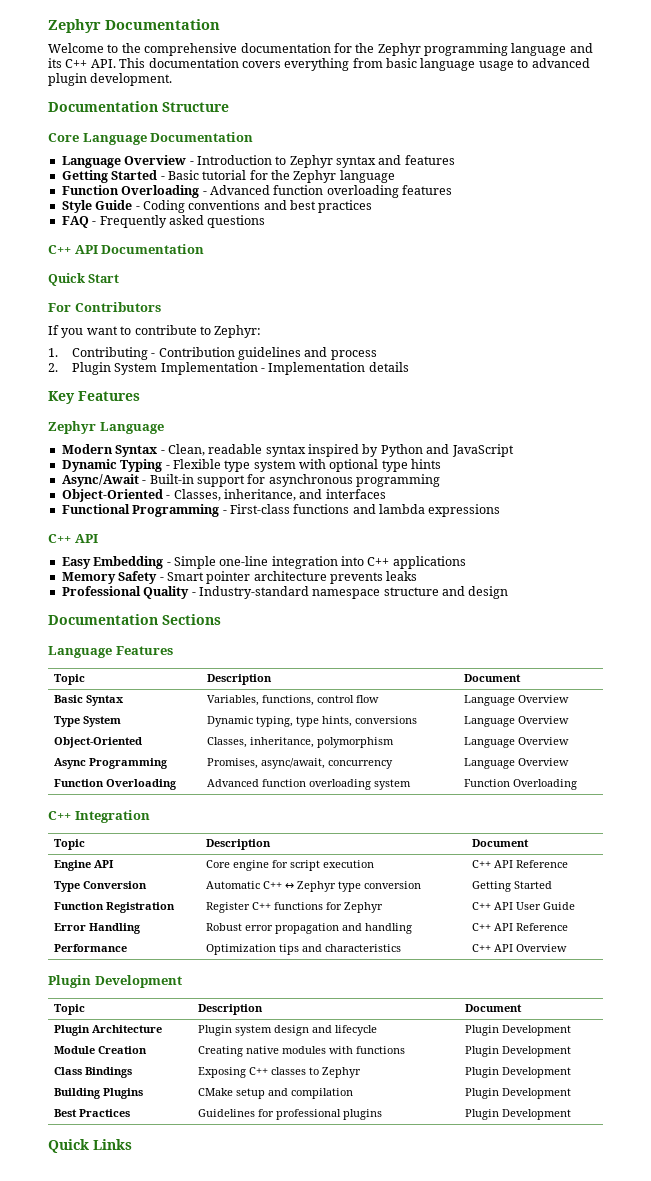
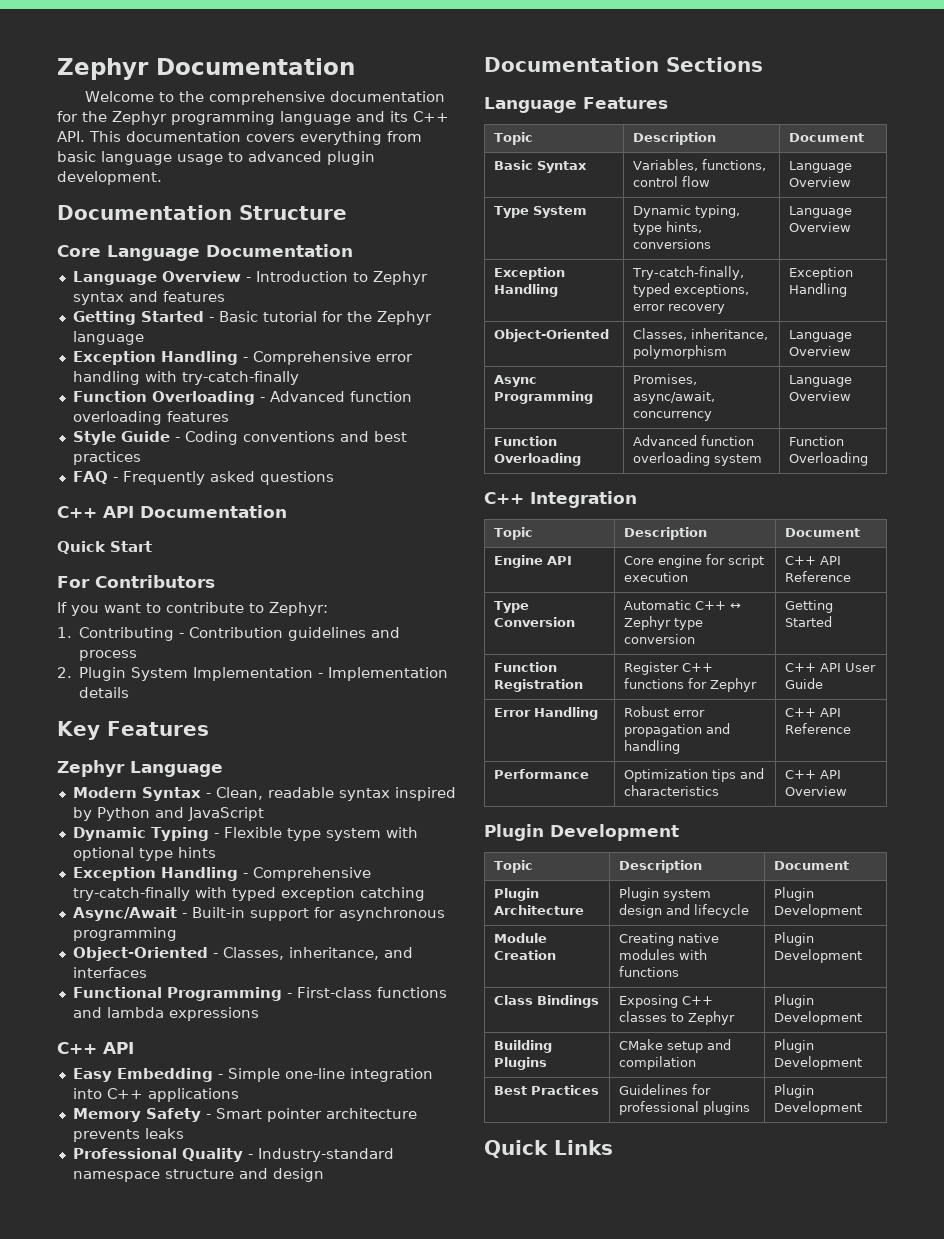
(395, 176) none -> [72,351,413,365] [72,371,299,385] // Exception Handling - Comprehensive error handling with try-catch-finally
(442, 464) none -> [72,867,371,881] [72,887,425,901] // Exception Handling - Comprehensive try-catch-finally with typed exception catching
(569, 720) none -> [493,267,565,280] [493,284,558,297] [631,266,744,280] [632,283,749,297] [632,304,725,314] [788,267,853,280] [788,283,847,297] // Exception Handling | Try-catch-finally, typed exceptions, error recovery | Exception Handling

